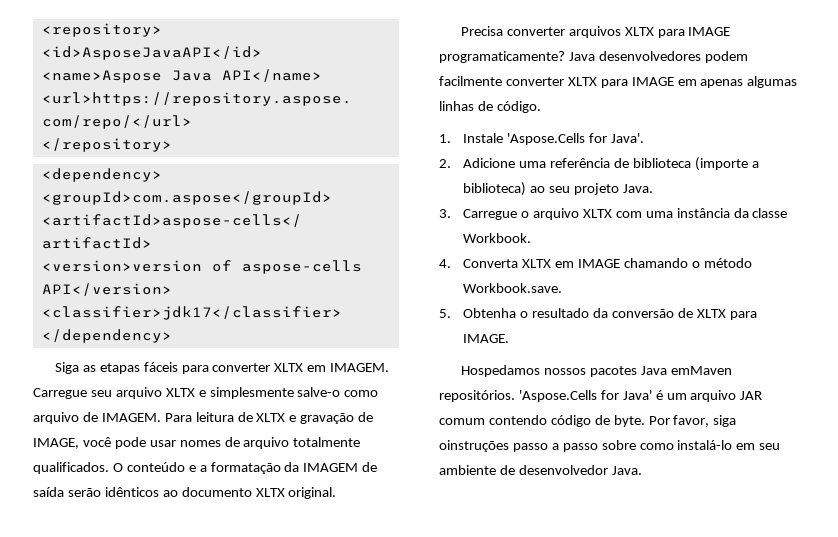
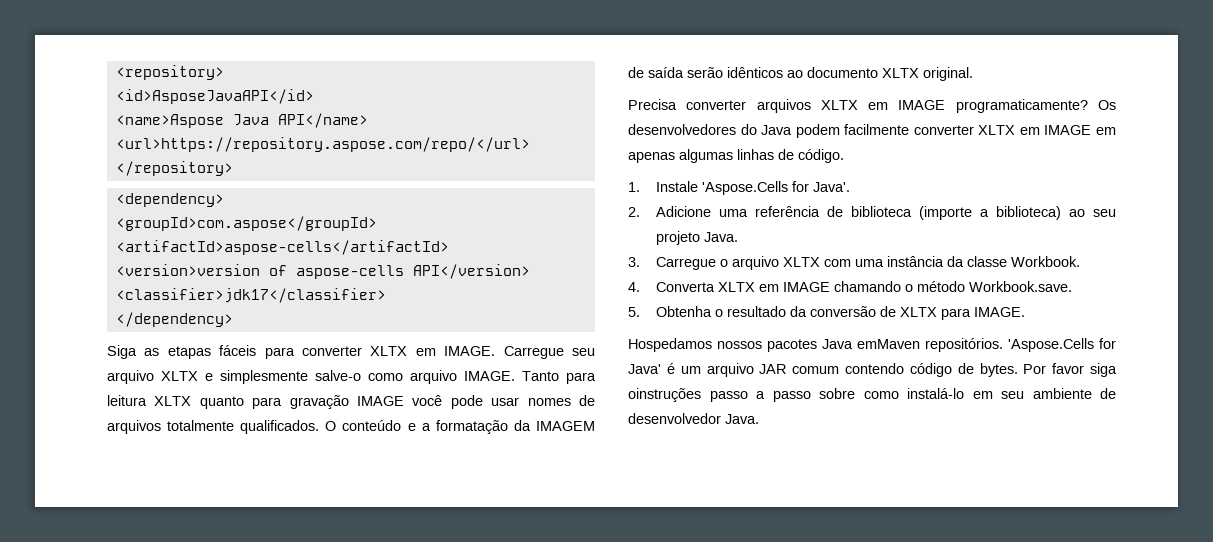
[330,363,390,372] IMAGEM. -> [444,346,496,356] IMAGE.
[82,412,374,424] [33,438,79,449] de IMAGEM. Para leitura de XLTX e gravação de IMAGE, -> [464,371,596,384] [107,395,404,409] IMAGE. Tanto para leitura XLTX quanto para gravação IMAGE
[243,437,290,449] arquivo -> [107,420,161,434] arquivos
[657,29,685,38] para -> [868,102,889,110] em
[568,51,701,61] Java desenvolvedores -> [1098,100,1116,110] [628,124,793,135] Os desenvolvedores do Java
[600,79,628,88] para -> [1019,127,1040,135] em
[613,415,710,427] byte. Por favor, -> [979,363,1085,377] bytes. Por favor

